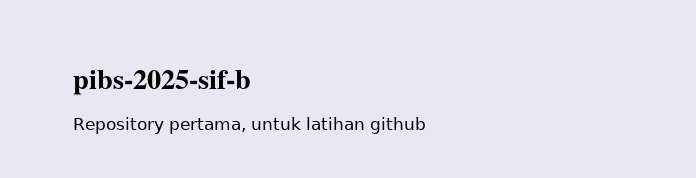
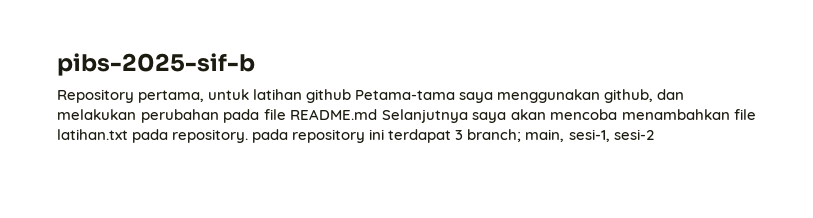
(426, 125) none -> [355,89,685,103] [57,109,756,123] [57,129,654,143] Petama-tama saya menggunakan github, dan melakukan perubahan pada file README.md Selanjutnya saya akan mencoba menambahkan file latihan.txt pada repository. pada repository ini terdapat 3 branch; main, sesi-1, sesi-2

